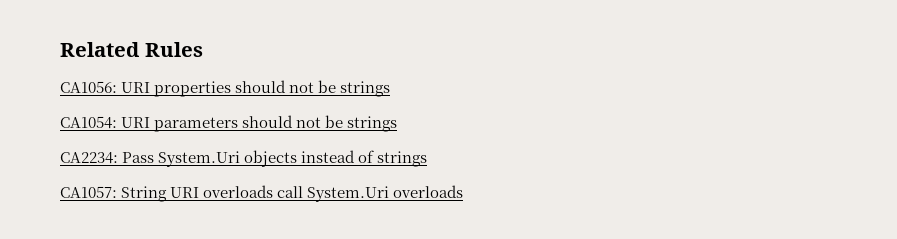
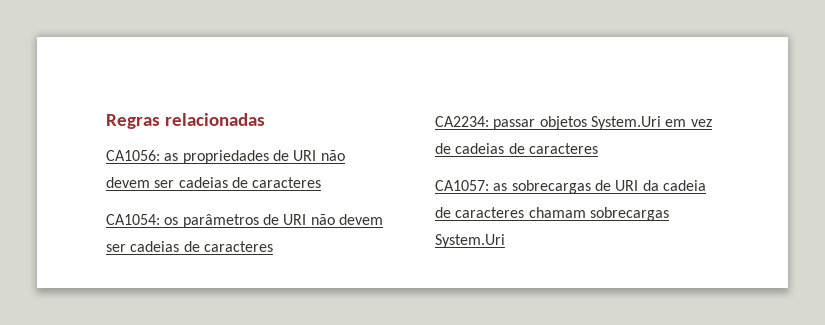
[60,42,203,57] Related Rules -> [106,113,265,129] Regras relacionadas
[121,80,391,97] [60,115,398,132] [60,150,428,167] [60,185,464,202] URI properties should not be strings // CA1054: URI parameters should not be strings // CA2234: Pass System.Uri objects instead of strings // CA1057: String URI overloads call System.Uri overloads -> [164,150,345,164] [106,177,322,188] [106,214,383,228] [106,241,273,252] [435,116,712,130] [435,143,598,154] [435,180,706,194] [435,207,669,221] [435,234,505,248] as propriedades de URI não devem ser cadeias de caracteres // CA1054: os parâmetros de URI não devem ser cadeias de caracteres // CA2234: passar objetos System.Uri em vez de cadeias de caracteres // CA1057: as sobrecargas de URI da cadeia de caracteres chamam sobrecargas System.Uri

